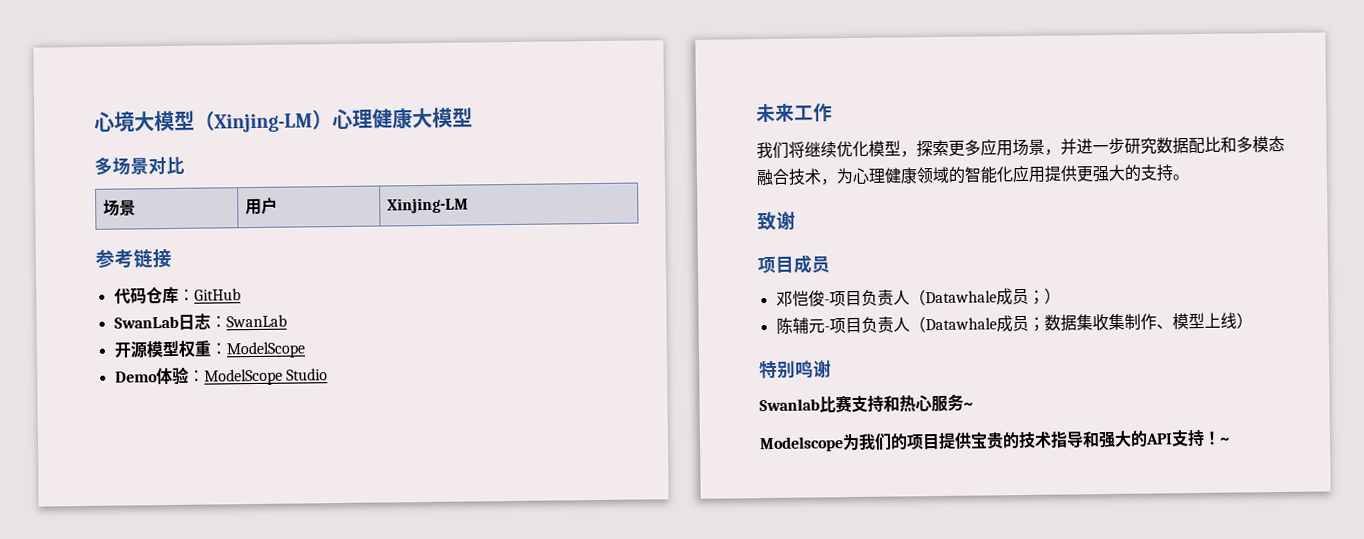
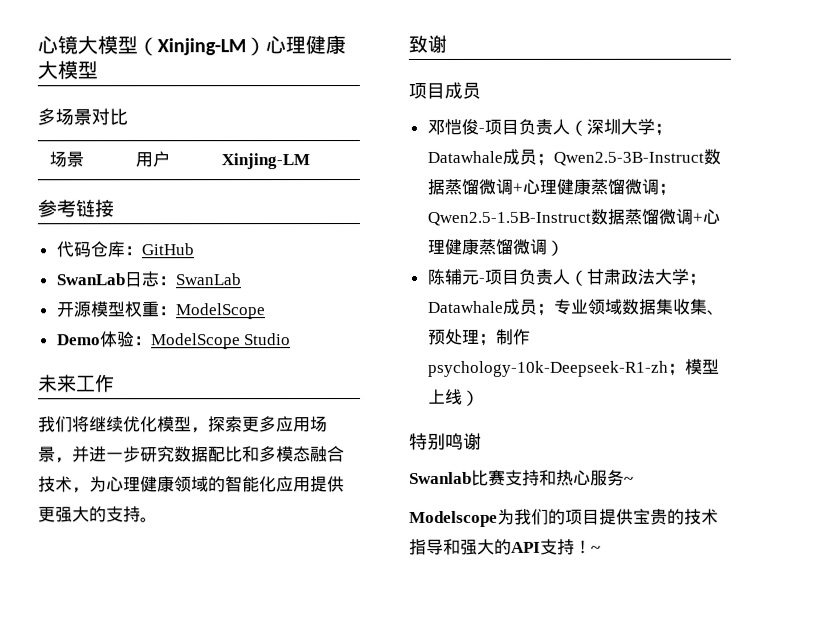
[94,111,135,132] 心境 -> [37,35,78,55] 心镜
[924,287,1045,306] Datawhale成员； -> [585,118,672,136] [426,148,721,166] [426,178,676,196] [426,208,720,226] [426,238,547,255] 深圳大学；Datawhale成员；Qwen2.5-3B-Instruct数据蒸馏微调+心理健康蒸馏微调；Qwen2.5-1.5B-Instruct数据蒸馏微调+心理健康蒸馏微调
[924,314,1045,333] Datawhale成员； -> [585,268,706,286] [426,298,623,316] 甘肃政法大学；Datawhale成员；专业领域
[1123,313,1173,330] 制作、 -> [705,309,725,315] [427,328,531,346] [427,360,686,377] 、预处理；制作psychology-10k-Deepseek-R1-zh；

